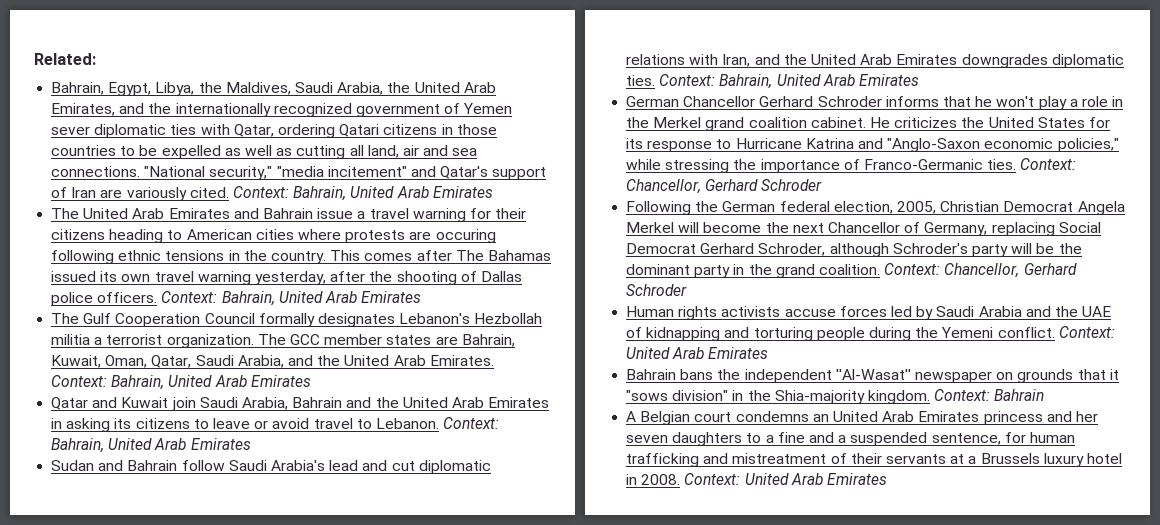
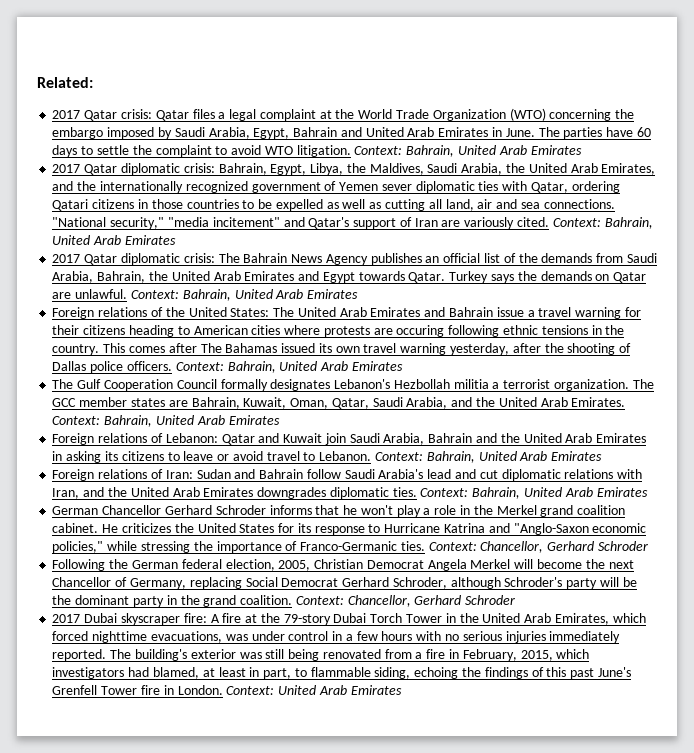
(96, 59) none -> [52,108,635,121] [52,127,651,139] [52,145,582,157] [52,163,215,175] 2017 Qatar crisis: Qatar files a legal complaint at the World Trade Organization (WTO) concerning the embargo imposed by Saudi Arabia, Egypt, Bahrain and United Arab Emirates in June. The parties have 60 days to settle the complaint to avoid WTO litigation. Context: Bahrain, United Arab Emirates // 2017 Qatar diplomatic crisis:
(493, 192) none -> [52,253,657,265] [52,271,647,283] [52,289,359,301] [52,307,270,319] 2017 Qatar diplomatic crisis: The Bahrain News Agency publishes an official list of the demands from Saudi Arabia, Bahrain, the United Arab Emirates and Egypt towards Qatar. Turkey says the demands on Qatar are unlawful. Context: Bahrain, United Arab Emirates // Foreign relations of the United States:
(311, 381) none -> [52,433,218,445] Foreign relations of Lebanon:
(251, 444) none -> [52,469,193,481] Foreign relations of Iran:
[626,306,1112,320] [626,326,1115,341] [626,347,769,359] [626,369,1119,383] [626,389,1045,404] [626,411,1098,425] [626,432,1075,446] [626,453,1122,467] [626,474,681,485] Human rights activists accuse forces led by Saudi Arabia and the UAE of kidnapping and torturing people during the Yemeni conflict. Context: United Arab Emirates // Bahrain bans the independent ''Al-Wasat'' newspaper on grounds that it "sows division" in the Shia-majority kingdom. Context: Bahrain // A Belgian court condemns an United Arab Emirates princess and her seven daughters to a fine and a suspended sentence, for human trafficking and mistreatment of their servants at a Brussels luxury hotel in 2008. -> [52,613,646,625] [52,631,621,643] [52,649,590,661] [52,667,631,679] [52,685,223,695] 2017 Dubai skyscraper fire: A fire at the 79-story Dubai Torch Tower in the United Arab Emirates, which forced nighttime evacuations, was under control in a few hours with no serious injuries immediately reported. The building's exterior was still being renovated from a fire in February, 2015, which investigators had blamed, at least in part, to flammable siding, echoing the findings of this past June's Grenfell Tower fire in London.

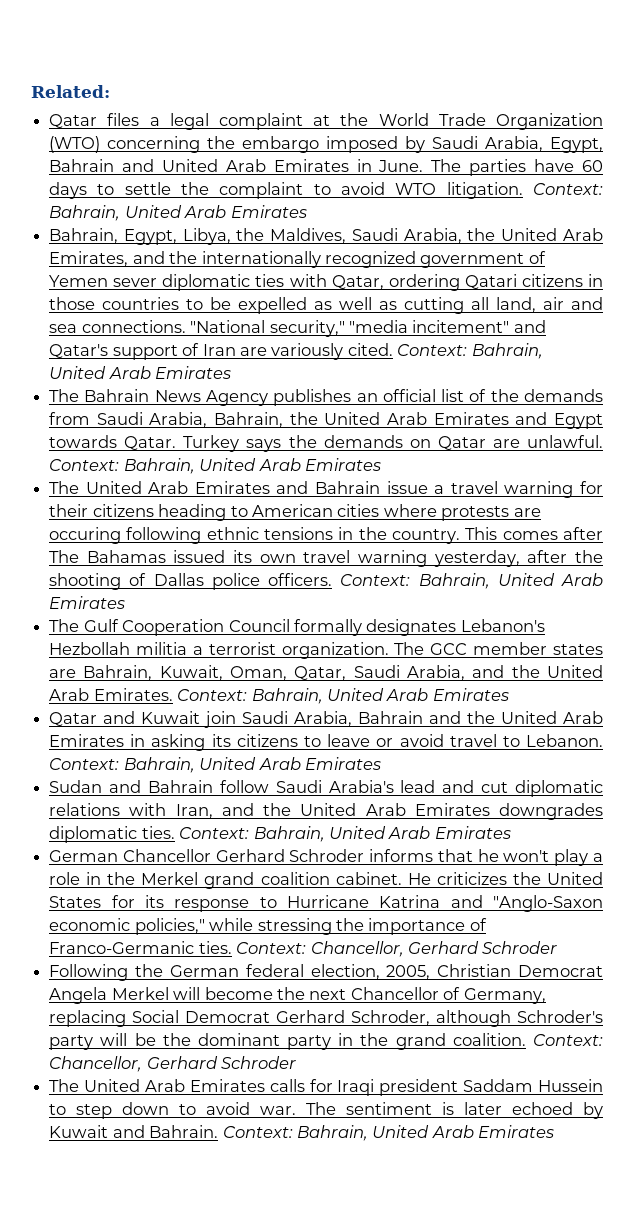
[52,109,152,121] 2017 Qatar crisis: -> (110, 91) none
[52,163,215,175] 2017 Qatar diplomatic crisis: -> (307, 211) none
[52,253,215,265] 2017 Qatar diplomatic crisis: -> (232, 372) none
[52,307,270,319] Foreign relations of the United States: -> (381, 464) none
[52,433,218,445] Foreign relations of Lebanon: -> (509, 694) none
[52,469,193,481] Foreign relations of Iran: -> (381, 763) none
[52,613,646,625] [52,631,621,643] [52,649,590,661] [52,667,631,679] [52,685,275,695] 2017 Dubai skyscraper fire: A fire at the 79-story Dubai Torch Tower in the United Arab Emirates, which forced nighttime evacuations, was under control in a few hours with no serious injuries immediately reported. The building's exterior was still being renovated from a fire in February, 2015, which investigators had blamed, at least in part, to flammable siding, echoing the findings of this past June's Grenfell Tower fire in London. Context: -> [49,1079,603,1096] [49,1102,604,1119] [49,1125,368,1141] The United Arab Emirates calls for Iraqi president Saddam Hussein to step down to avoid war. The sentiment is later echoed by Kuwait and Bahrain. Context: Bahrain,

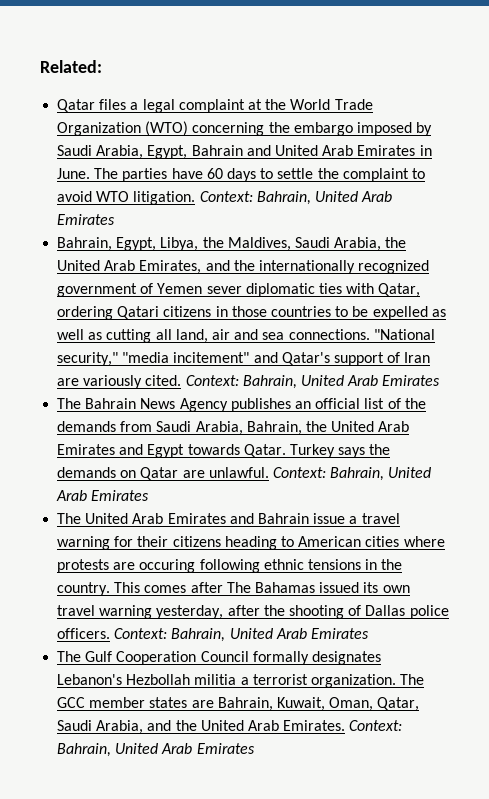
[49,711,604,728] [49,734,604,751] [49,757,381,773] [49,780,603,797] [49,803,603,820] [49,826,511,843] [49,849,603,866] [49,872,603,889] [49,895,603,912] [49,918,487,935] [49,941,558,957] [49,964,603,981] [49,987,546,1004] [49,1010,603,1027] [49,1033,603,1050] [49,1056,297,1072] [49,1079,603,1096] [49,1102,604,1119] [49,1125,555,1141] // Qatar and Kuwait join Saudi Arabia, Bahrain and the United Arab Emirates in asking its citizens to leave or avoid travel to Lebanon. Context: Bahrain, United Arab Emirates // Sudan and Bahrain follow Saudi Arabia's lead and cut diplomatic relations with Iran, and the United Arab Emirates downgrades diplomatic ties. Context: Bahrain, United Arab Emirates // German Chancellor Gerhard Schroder informs that he won't play a role in the Merkel grand coalition cabinet. He criticizes the United States for its response to Hurricane Katrina and "Anglo-Saxon economic policies," while stressing the importance of Franco-Germanic ties. Context: Chancellor, Gerhard Schroder // Following the German federal election, 2005, Christian Democrat Angela Merkel will become the next Chancellor of Germany, replacing Social Democrat Gerhard Schroder, although Schroder's party will be the dominant party in the grand coalition. Context: Chancellor, Gerhard Schroder // The United Arab Emirates calls for Iraqi president Saddam Hussein to step down to avoid war. The sentiment is later echoed by Kuwait and Bahrain. Context: Bahrain, United Arab Emirates -> (255, 748) none

